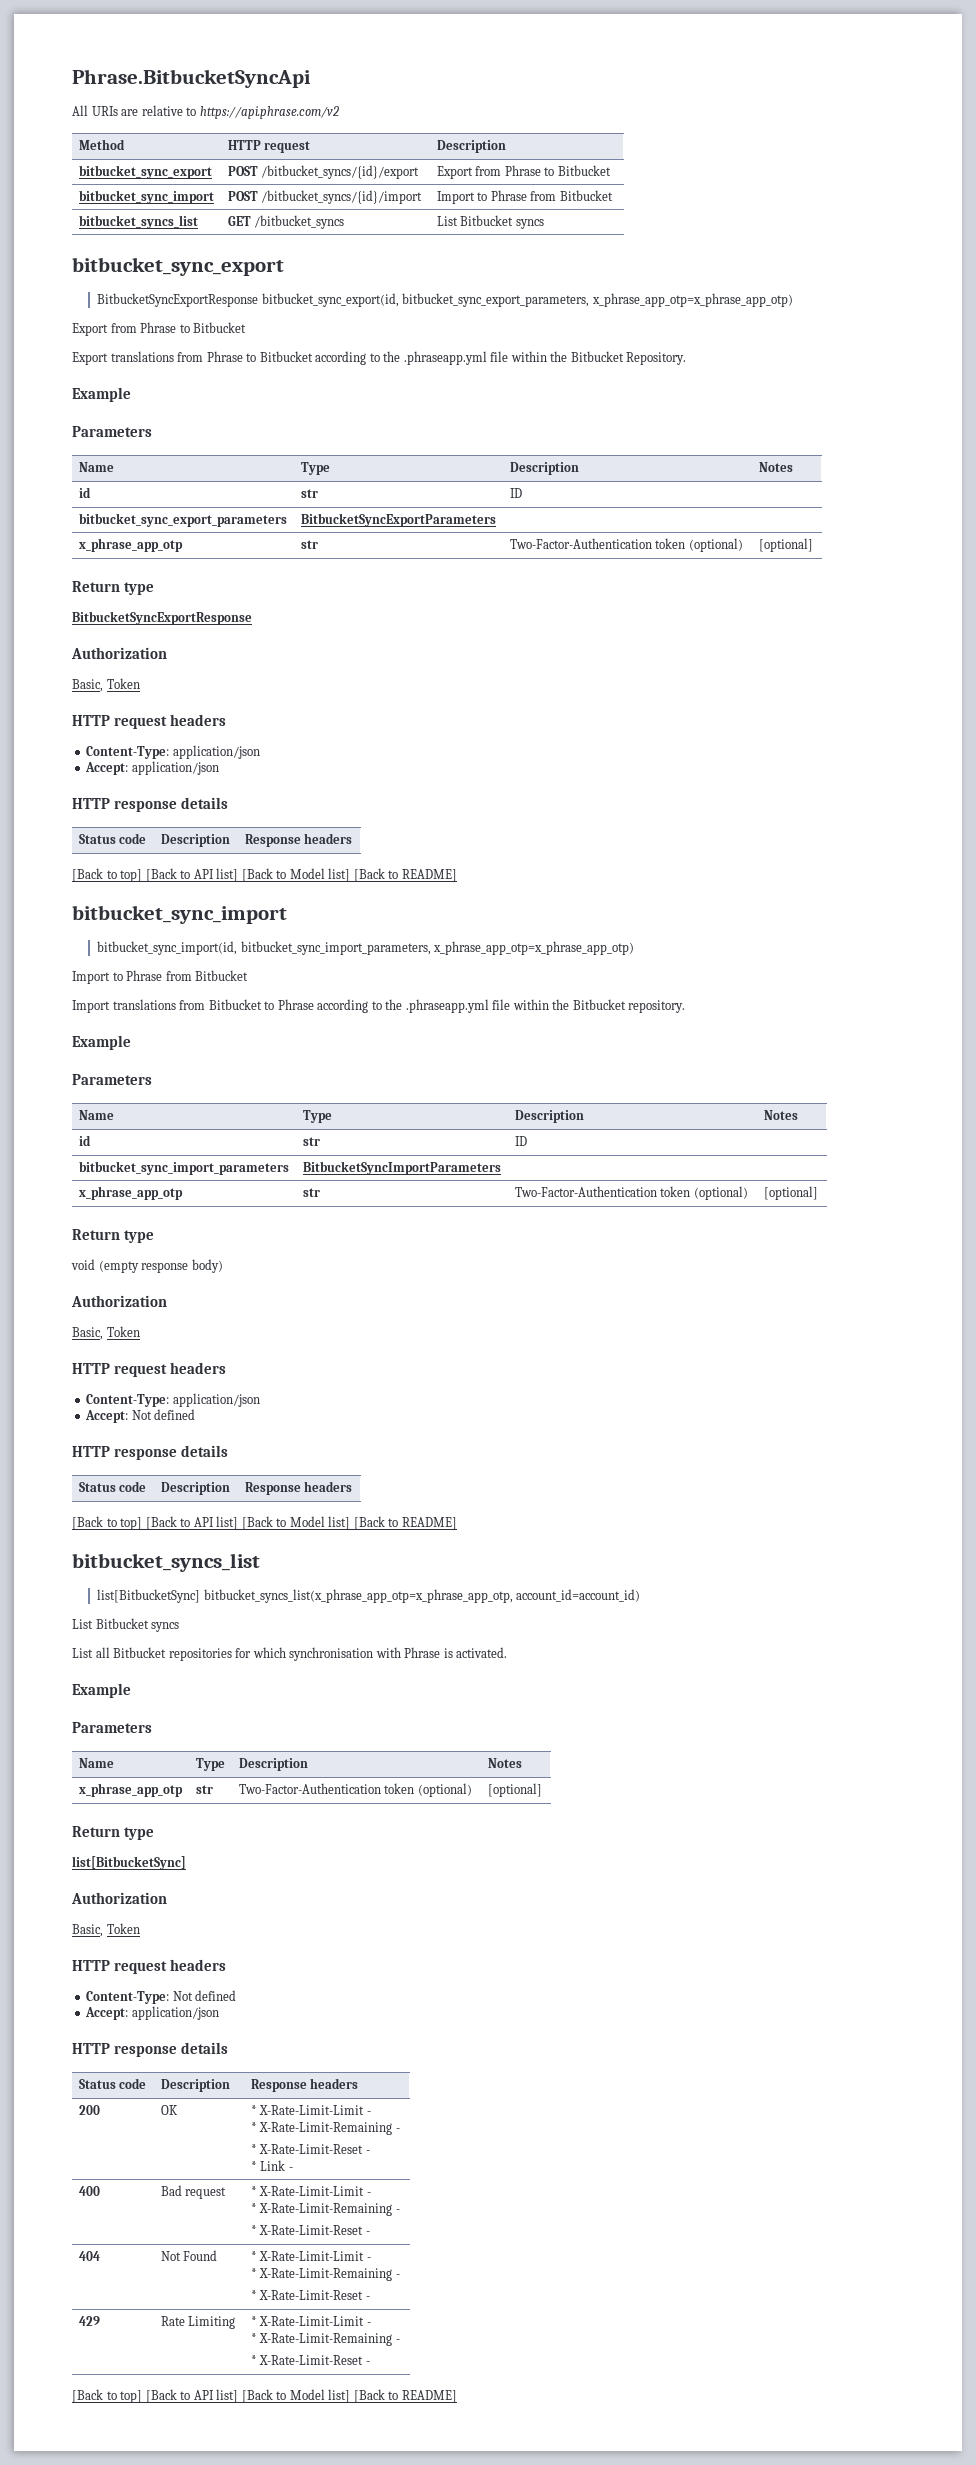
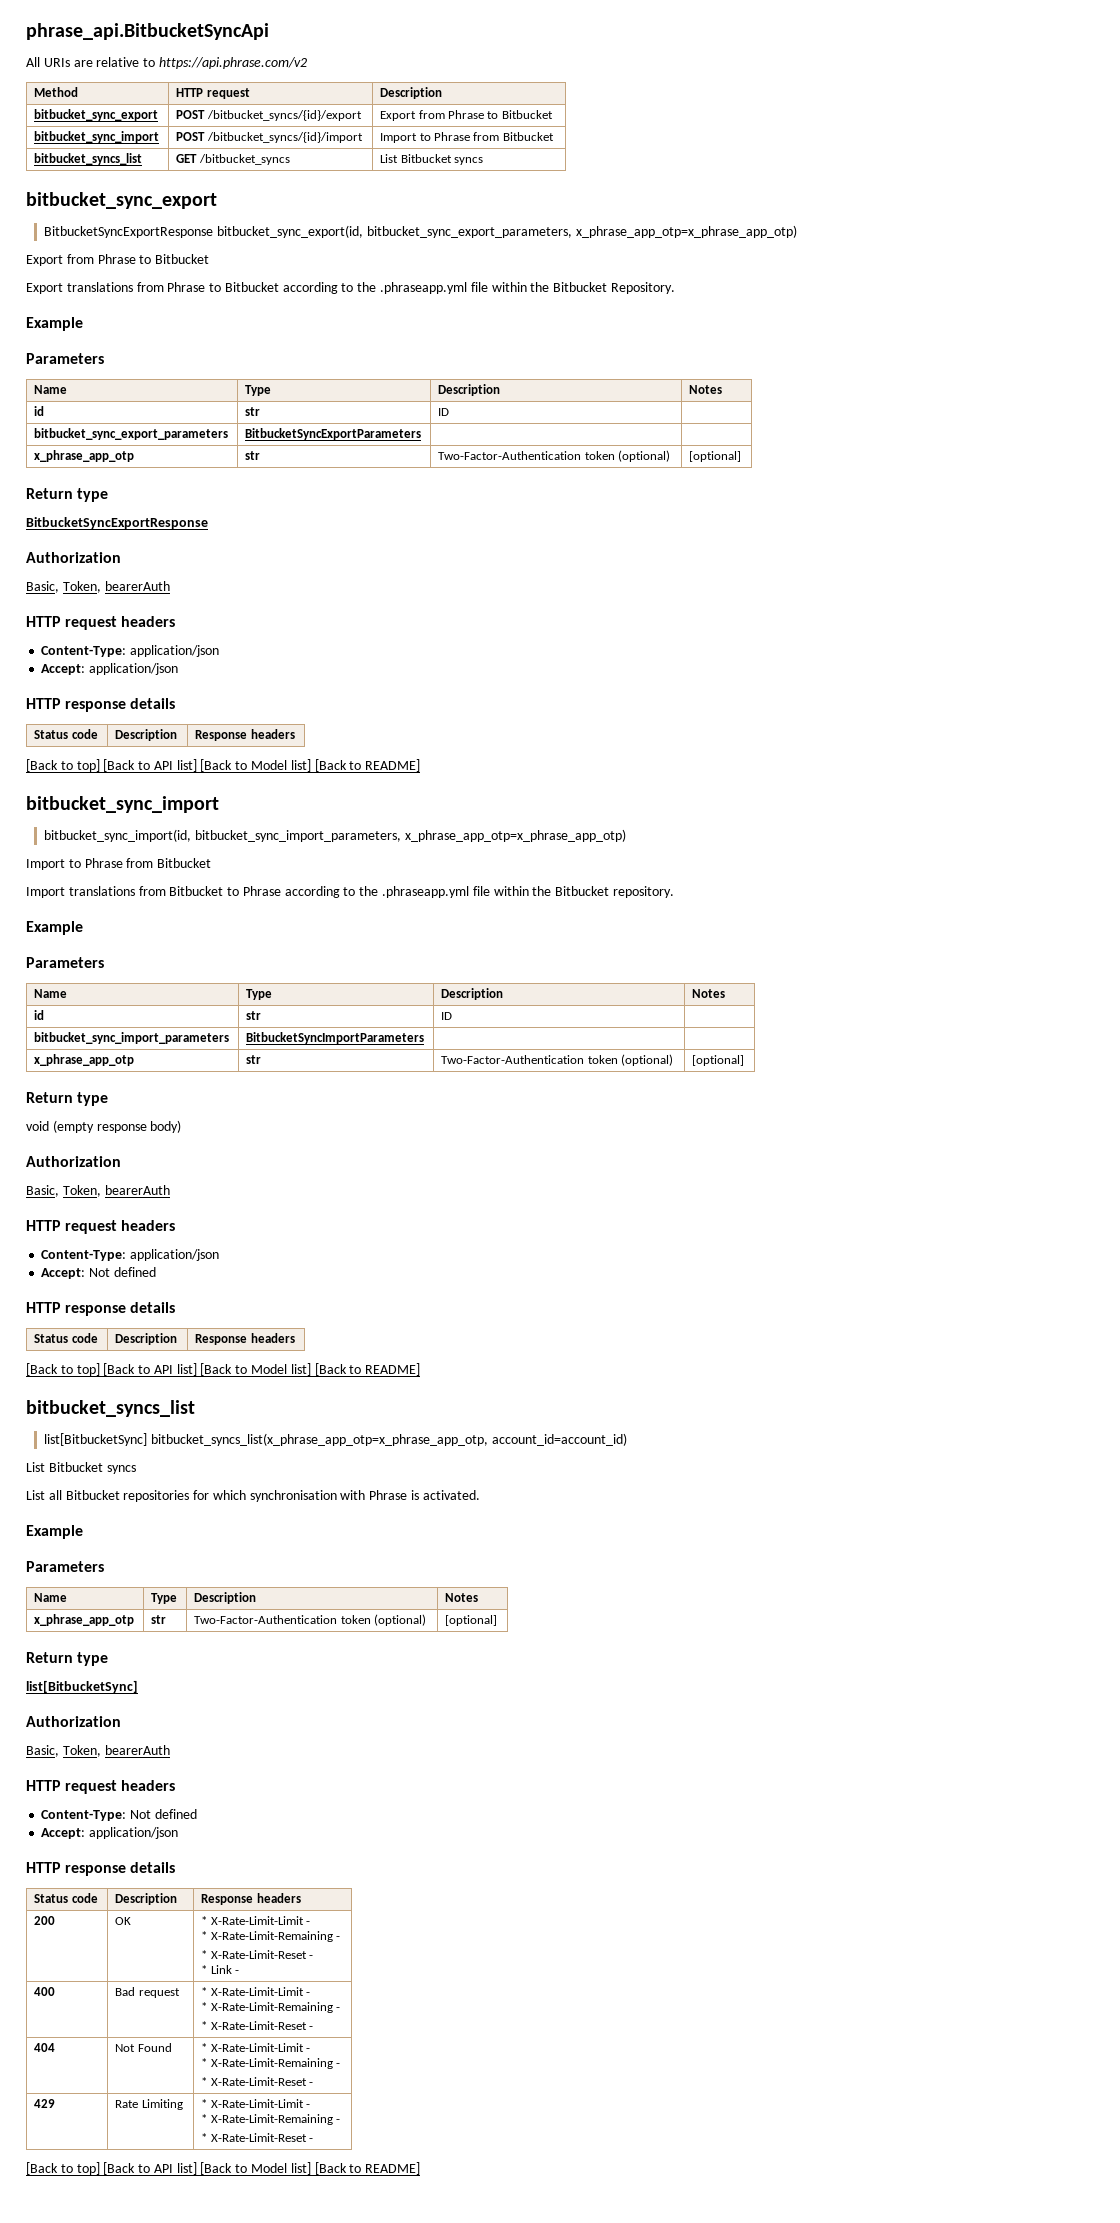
[72,69,311,88] Phrase.BitbucketSyncApi -> [26,23,269,40] phrase_api.BitbucketSyncApi
[106,678,140,689] Token -> [62,581,170,593] Token, bearerAuth
[106,1326,140,1337] Token -> [62,1185,170,1197] Token, bearerAuth
[106,1923,140,1934] Token -> [62,1745,170,1757] Token, bearerAuth

